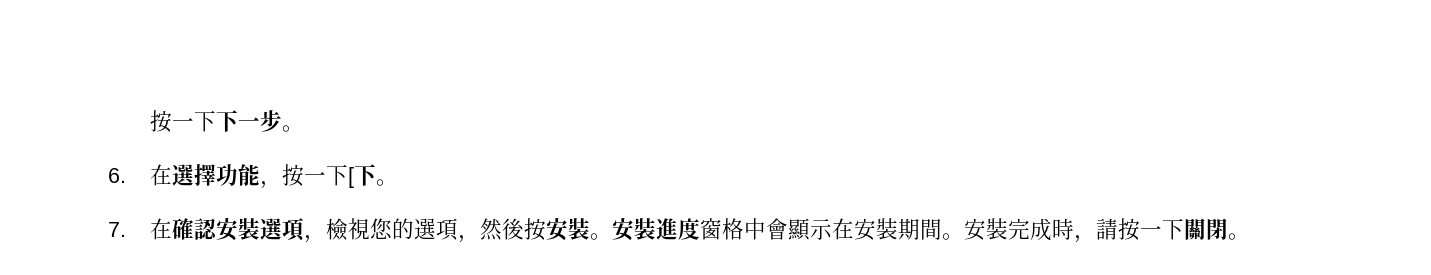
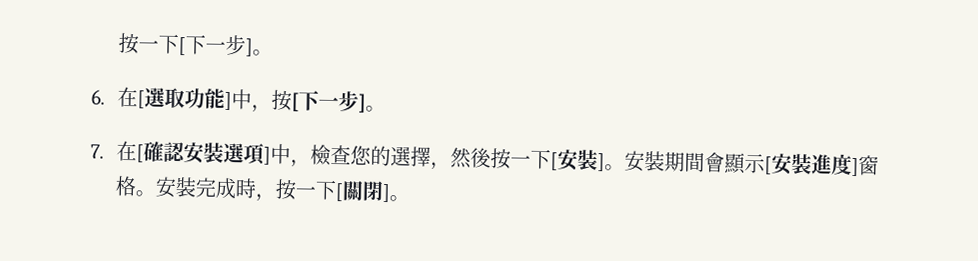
[150,110,305,133] [108,164,399,189] [108,218,1229,243] 按一下下一步。 // 6.在選擇功能，按一下[下。 // 7.在確認安裝選項，檢視您的選項，然後按安裝。安裝進度窗格中會顯示在安裝期間。安裝完成時，請按一下關閉 -> [118,32,274,57] [91,86,387,113] [90,140,880,177] [115,175,391,203] 按一下[下一步]。 // 6.在[選取功能]中，按[下一步]。 // 7.在[確認安裝選項]中，檢查您的選擇，然後按一下[安裝]。安裝期間會顯示[安裝進度]窗格。安裝完成時，按一下[關閉]

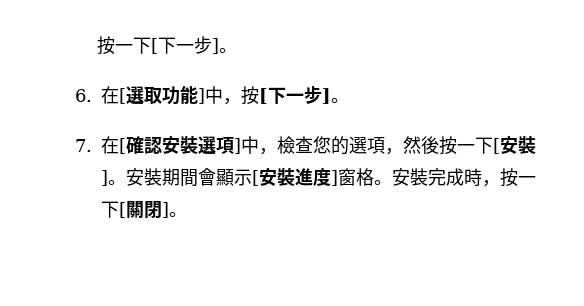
[410,146,432,167] 擇 -> [367,137,385,154] 項

